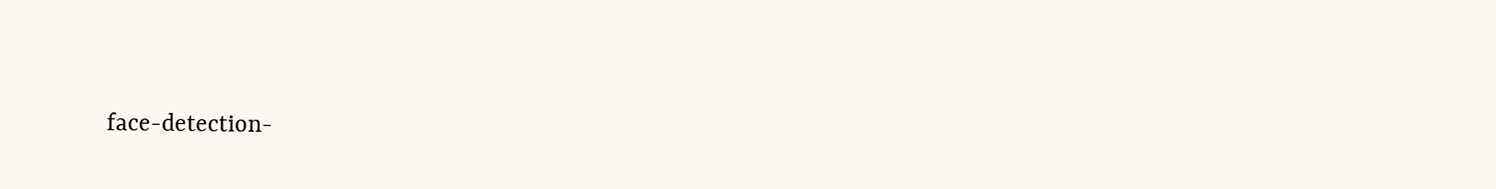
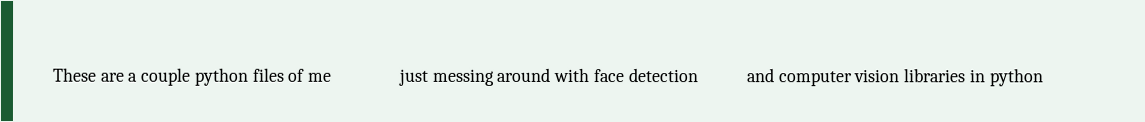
[106,112,273,132] face-detection- -> [52,67,1043,87] These are a couple python files of me just messing around with face detection and computer vision libraries in python

